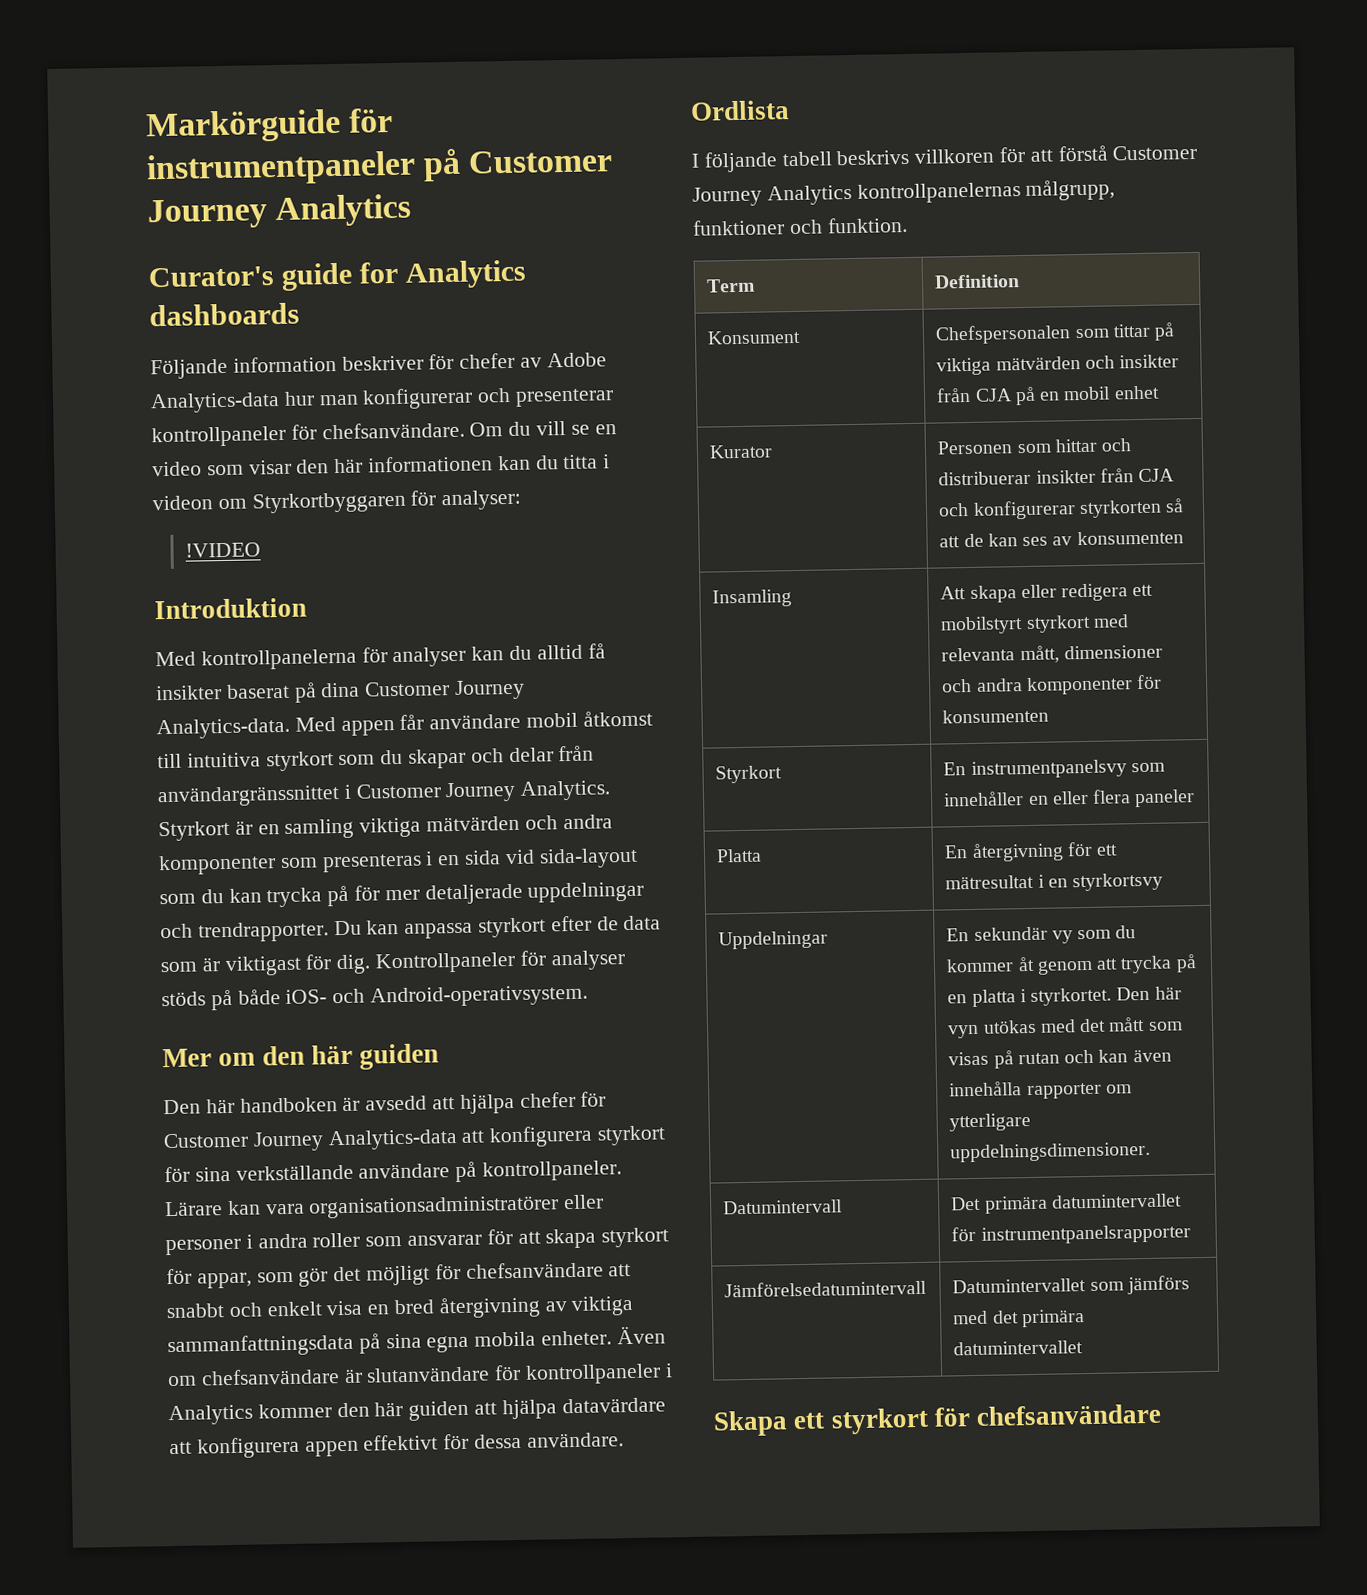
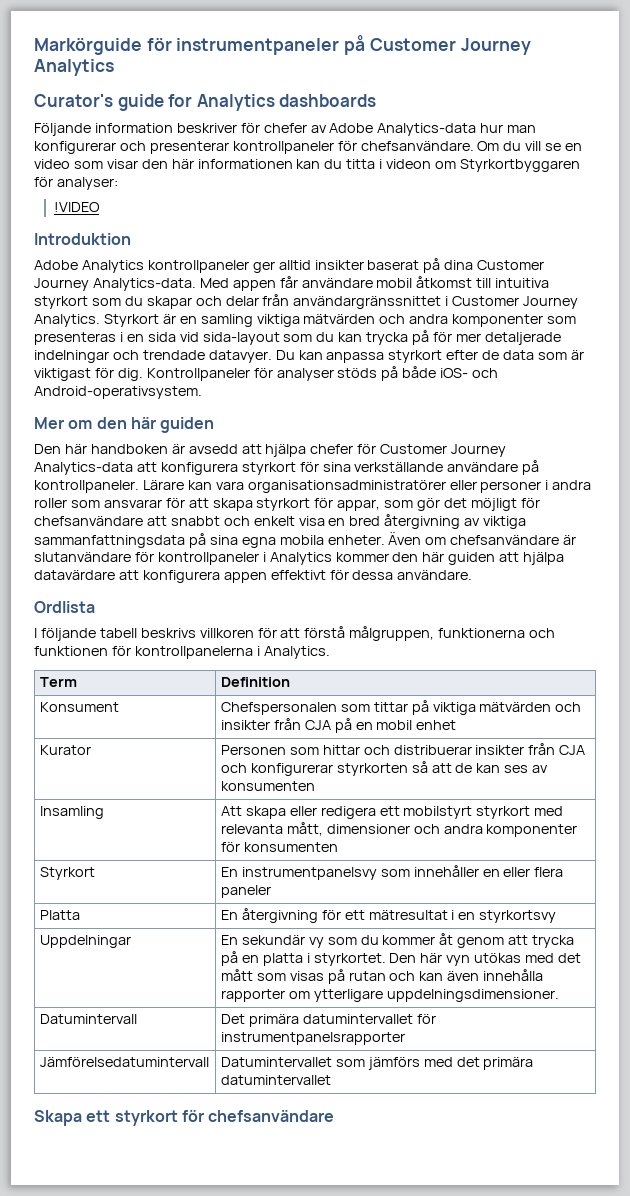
[155,643,606,671] Med kontrollpanelerna för analyser kan du alltid få -> [34,260,311,273] Adobe Analytics kontrollpaneler ger alltid
[527,881,645,903] [160,921,329,943] uppdelningar och trendrapporter. -> [34,350,272,363] indelningar och trendade datavyer.
[1112,144,1198,161] [692,179,1116,207] [692,217,908,236] Customer Journey Analytics kontrollpanelernas målgrupp, funktioner och funktion. -> [349,626,556,641] [34,646,330,659] målgruppen, funktionerna och funktionen för kontrollpanelerna i Analytics.

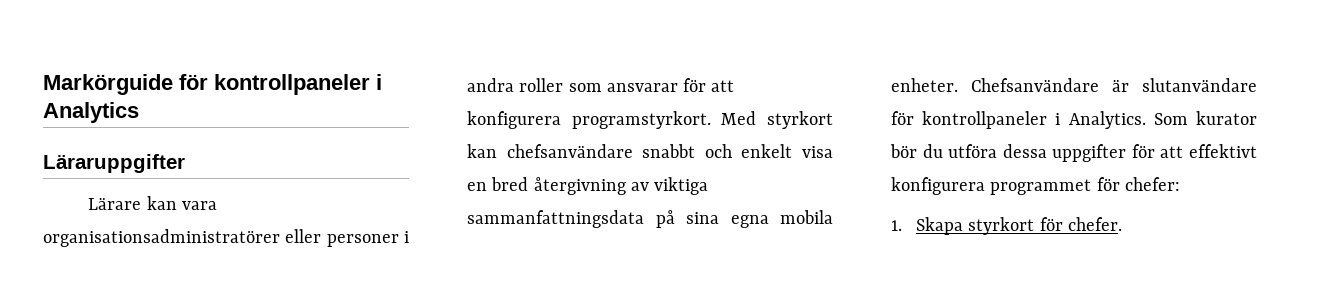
[176,35,531,55] [34,59,114,76] [34,94,377,111] [34,123,537,136] [34,141,583,154] [34,159,580,172] [34,177,118,190] [54,202,101,212] [34,233,131,245] [34,258,545,273] [34,276,550,291] [34,294,579,309] [34,314,577,327] [34,330,561,345] [34,350,584,363] [34,366,499,381] [34,386,202,399] [34,417,215,433] [34,444,507,457] [34,460,540,475] [34,480,139,493] instrumentpaneler på Customer Journey Analytics // Curator's guide for Analytics dashboards // Följande information beskriver för chefer av Adobe Analytics-data hur man konfigurerar och presenterar kontrollpaneler för chefsanvändare. Om du vill se en video som visar den här informationen kan du titta i videon om Styrkortbyggaren för analyser: // !VIDEO // Introduktion // Adobe Analytics kontrollpaneler ger alltid insikter baserat på dina Customer Journey Analytics-data. Med appen får användare mobil åtkomst till intuitiva styrkort som du skapar och delar från användargränssnittet i Customer Journey Analytics. Styrkort är en samling viktiga mätvärden och andra komponenter som presenteras i en sida vid sida-layout som du kan trycka på för mer detaljerade indelningar och trendade datavyer. Du kan anpassa styrkort efter de data som är viktigast för dig. Kontrollpaneler för analyser stöds på både iOS- och Android-operativsystem. // Mer om den här guiden // Den här handboken är avsedd att hjälpa chefer för Customer Journey Analytics-data att konfigurera styrkort för sina verkställande användare på kontrollpaneler. -> [214,74,382,95] [43,102,139,123] [43,154,185,173] kontrollpaneler i Analytics // Läraruppgifter //
[212,498,540,511] [34,516,167,526] skapa styrkort för appar, som gör det möjligt för chefsanvändare att -> [467,111,833,129] [467,144,633,158] konfigurera programstyrkort. Med styrkort kan chefsanvändare
[388,532,560,545] Även om chefsanvändare -> [971,78,1099,92] Chefsanvändare
[269,552,565,565] [34,570,473,583] [34,601,95,613] [34,626,556,641] [34,646,330,659] [39,677,77,687] [220,677,290,687] [39,702,119,712] [220,700,582,715] [220,718,457,733] [39,745,91,755] [220,743,586,755] [220,761,549,776] [220,781,315,791] [39,806,104,819] [220,806,564,819] [220,822,578,837] [220,842,338,852] [39,867,95,880] [220,865,564,880] [220,885,271,898] [39,910,80,920] [220,908,557,923] [39,935,131,948] [220,933,575,948] [220,951,581,966] [220,969,544,984] [220,989,559,1002] [39,1014,137,1024] [220,1014,436,1027] [220,1032,405,1045] [39,1057,209,1067] [220,1057,534,1070] [220,1075,331,1085] [34,1110,335,1126] Analytics kommer den här guiden att hjälpa datavärdare att konfigurera appen effektivt för dessa användare. // Ordlista // I följande tabell beskrivs villkoren för att förstå målgruppen, funktionerna och funktionen för kontrollpanelerna i Analytics. // Term | Definition // Konsument | Chefspersonalen som tittar på viktiga mätvärden och insikter från CJA på en mobil enhet // Kurator | Personen som hittar och distribuerar insikter från CJA och konfigurerar styrkorten så att de kan ses av konsumenten // Insamling | Att skapa eller redigera ett mobilstyrt styrkort med relevanta mått, dimensioner och andra komponenter för konsumenten // Styrkort | En instrumentpanelsvy som innehåller en eller flera paneler // Platta | En återgivning för ett mätresultat i en styrkortsvy // Uppdelningar | En sekundär vy som du kommer åt genom att trycka på en platta i styrkortet. Den här vyn utökas med det mått som visas på rutan och kan även innehålla rapporter om ytterligare uppdelningsdimensioner. // Datumintervall | Det primära datumintervallet för instrumentpanelsrapporter // Jämförelsedatumintervall | Datumintervallet som jämförs med det primära datumintervallet // Skapa ett styrkort för chefsanvändare -> [1068,111,1257,129] [890,144,1257,162] [891,177,1180,195] [891,217,1122,235] Analytics. Som kurator bör du utföra dessa uppgifter för att effektivt konfigurera programmet för chefer: // 1. Skapa styrkort för chefer.

